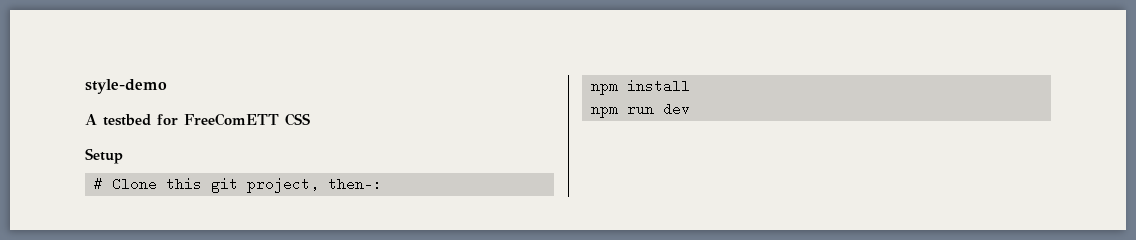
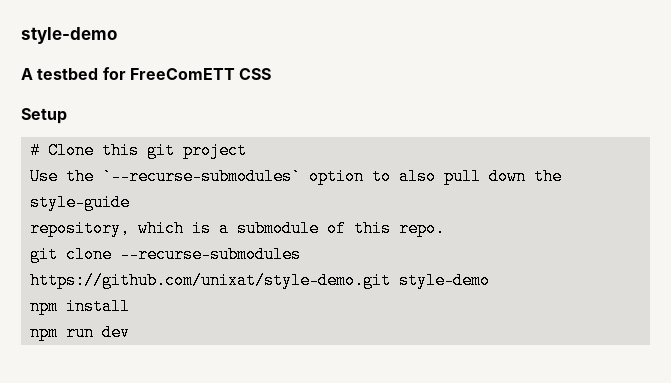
[246,177,382,193] project, then-: -> [183,142,247,159] [30,168,562,185] [30,194,130,211] [30,220,445,237] [30,246,301,263] [30,272,490,289] project // Use the `--recurse-submodules` option to also pull down the style-guide // repository, which is a submodule of this repo. // git clone --recurse-submodules https://github.com/unixat/style-demo.git style-demo

